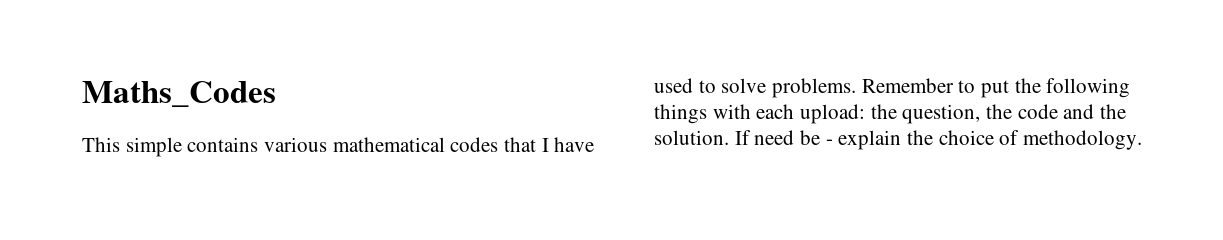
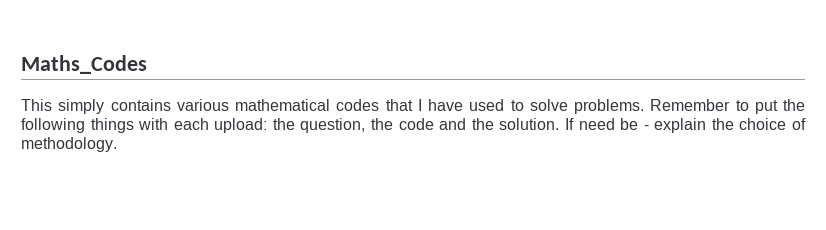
[125,137,182,157] simple -> [58,99,105,114] simply

